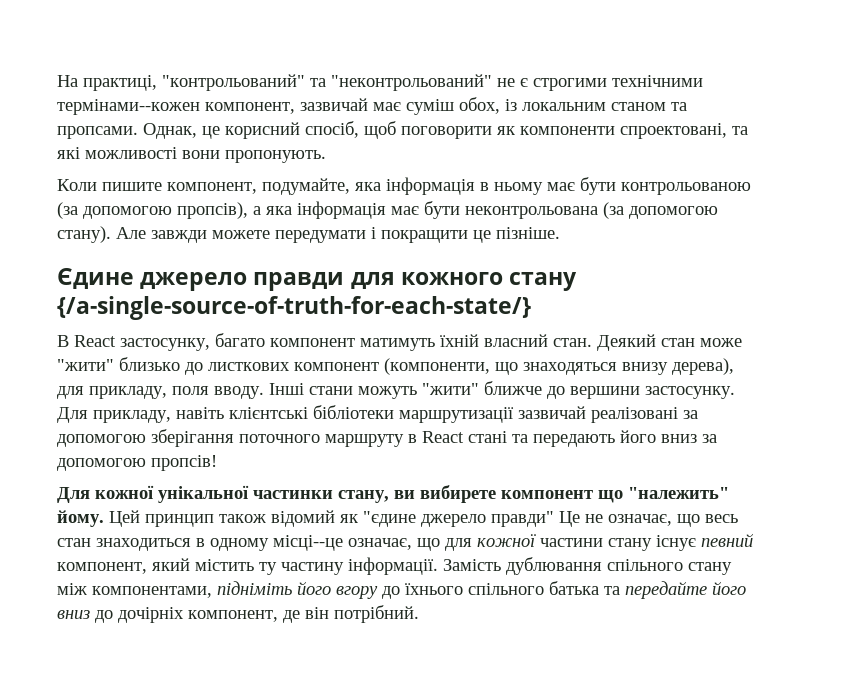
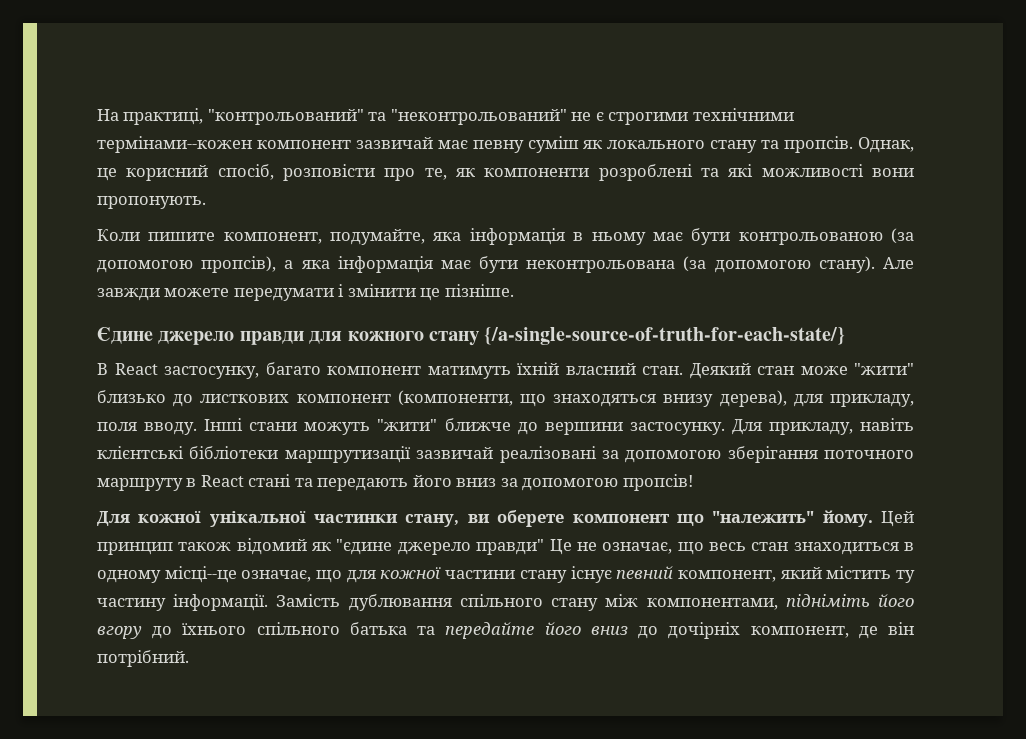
[205,102,295,114] компонент, -> [256,140,351,149] компонент
[406,97,687,115] [57,126,138,139] суміш обох, із локальним станом та пропсами. -> [472,136,854,153] певну суміш як локального стану та пропсів.
[364,121,492,139] щоб поговорити -> [283,164,447,181] розповісти про те,
[620,123,727,139] спроектовані, -> [598,164,693,181] розроблені
[381,230,468,243] покращити -> [347,284,416,297] змінити
[420,485,496,503] вибирете -> [497,510,565,527] оберете

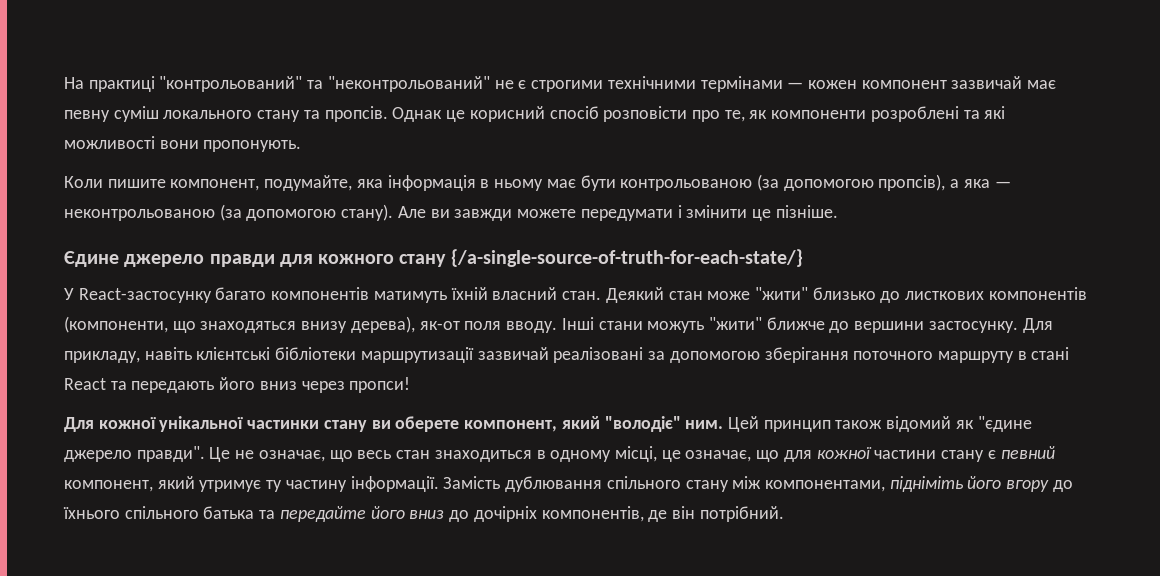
[123,108,204,125] практиці, -> [88,76,155,92] практиці
[97,136,252,153] термінами--кожен -> [700,76,857,92] термінами — кожен
[583,140,603,149] як -> (159, 114) none
[858,137,914,153] Однак, -> [392,107,443,122] Однак
[217,164,274,180] спосіб, -> [549,106,599,119] спосіб
[337,256,676,273] інформація має бути неконтрольована -> [994,181,1011,188] [64,209,215,221] — неконтрольованою
(914, 263) none -> [430,209,450,218] ви
[97,362,421,379] В React застосунку, багато компонент -> [64,287,370,303] У React-застосунку багато компонентів
[296,394,391,403] компонент -> [988,287,1087,300] компонентів
[793,394,915,407] для прикладу, -> [419,321,460,330] як-от
[200,474,292,487] React стані -> [1031,347,1070,360] [64,378,106,390] стані React
[500,474,693,491] за допомогою пропсів! -> [301,377,411,393] через пропси!
[405,514,460,527] стану, -> [323,420,367,432] стану
[572,510,873,527] компонент що "належить" йому. -> [464,416,724,432] компонент, який "володіє" ним.
[476,539,545,555] правди" -> [136,446,205,462] правди".
[164,566,237,583] місці--це -> [614,446,681,462] місці, це
[570,566,612,583] існує -> [987,450,996,459] є
[826,566,892,579] містить -> [199,480,262,492] утримує
[750,626,849,638] компонент, -> [541,506,644,522] компонентів,

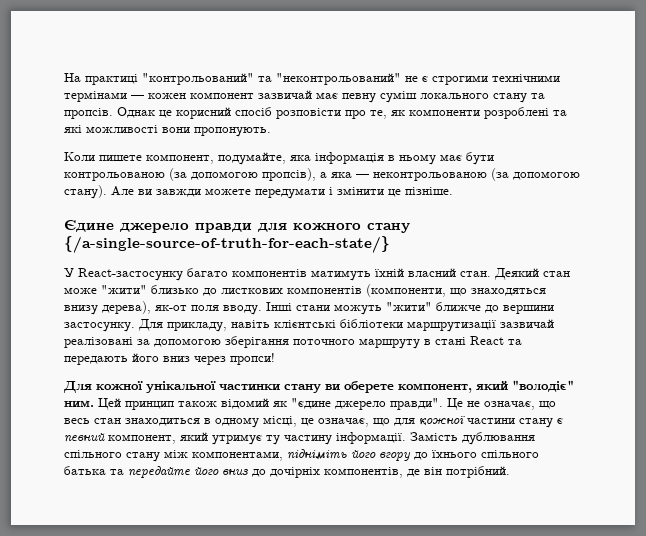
[107,179,166,188] пишите -> [99,155,142,161] пишете

